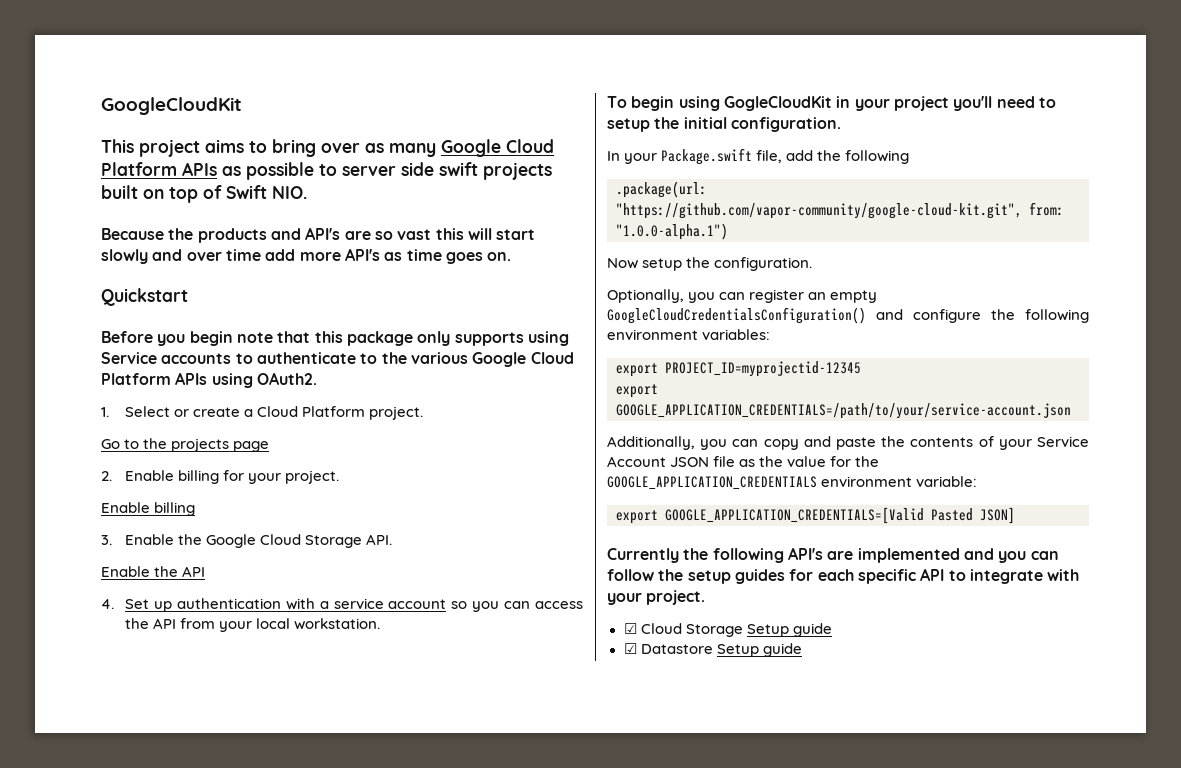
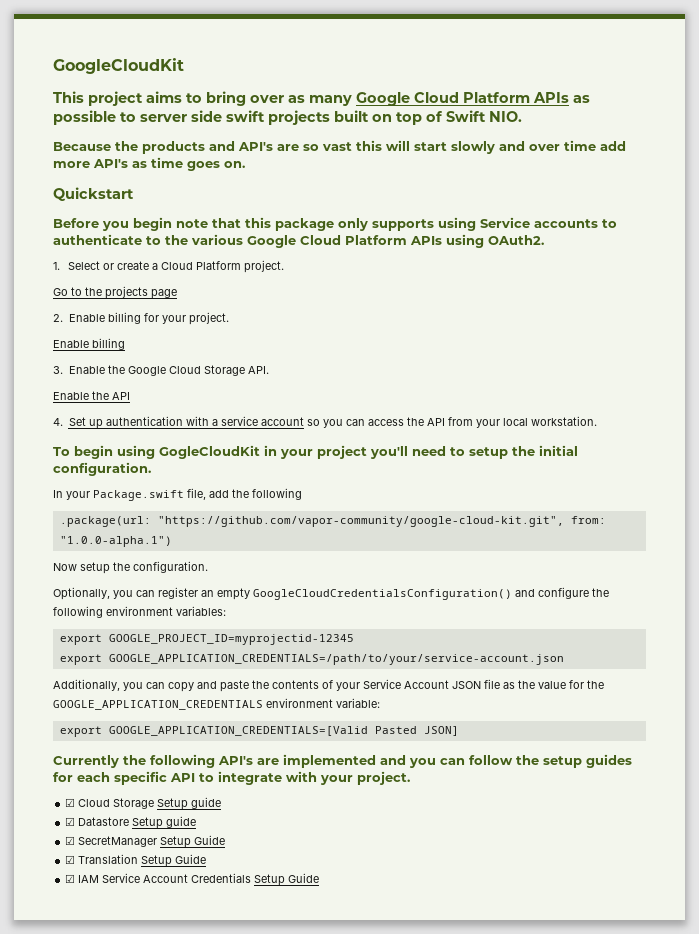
[665,361,861,377] PROJECT_ID=myprojectid-12345 -> [108,634,354,645] GOOGLE_PROJECT_ID=myprojectid-12345
(802, 650) none -> [65,835,226,848] [65,854,207,867] [65,873,320,886] // ☑ SecretManager Setup Guide // ☑ Translation Setup Guide // ☑ IAM Service Account Credentials Setup Guide

